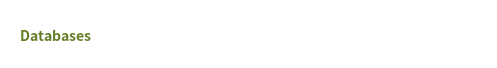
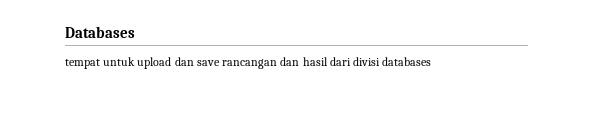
(91, 35) none -> [65,57,432,69] // tempat untuk upload dan save rancangan dan hasil dari divisi databases

